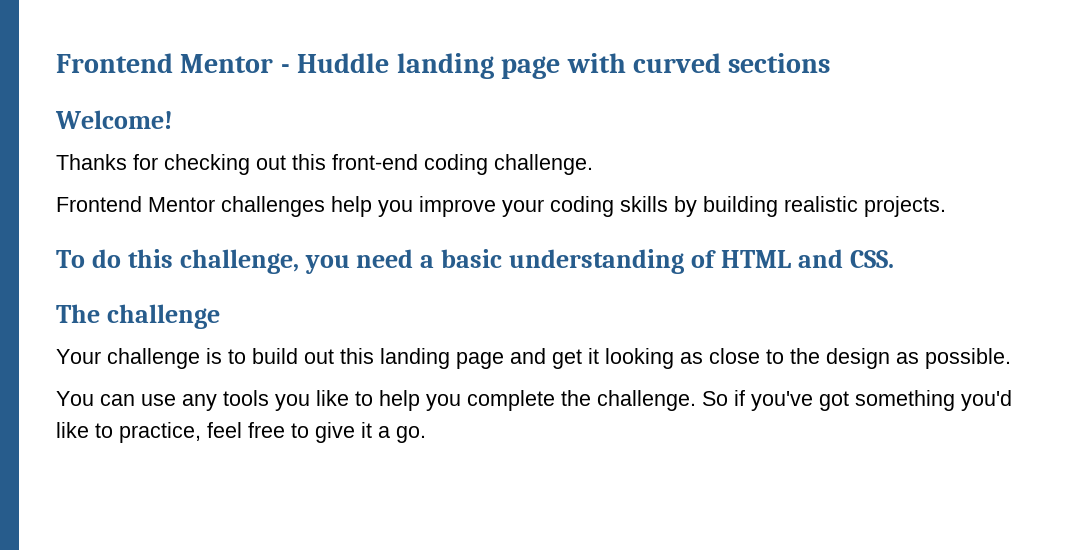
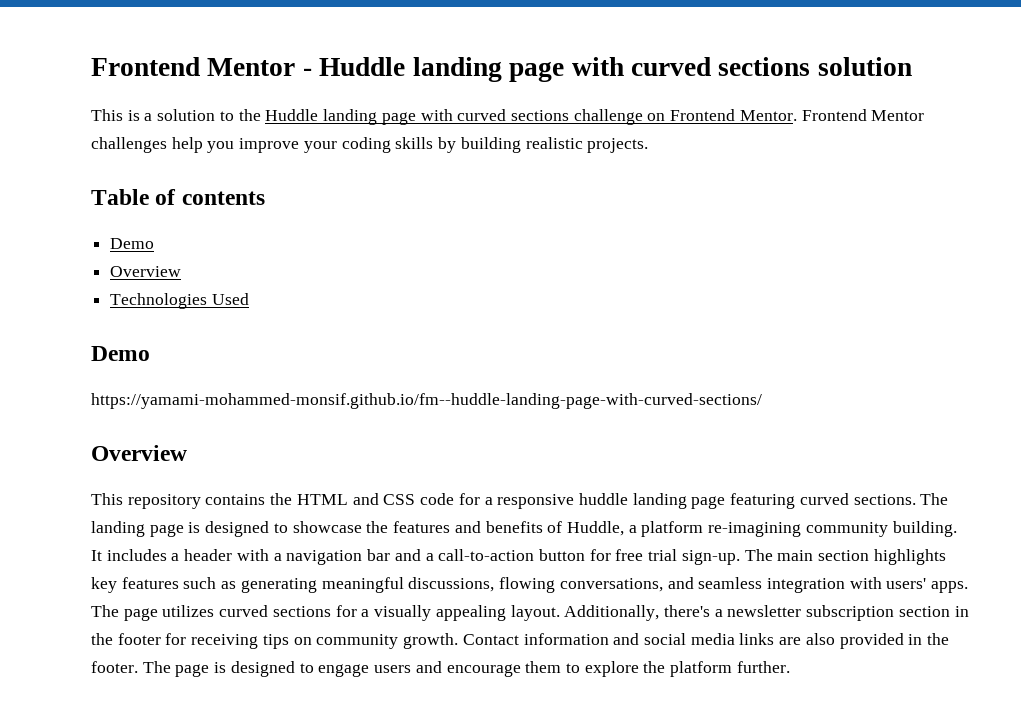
[55,110,173,129] [56,154,593,175] // Welcome! // Thanks for checking out this front-end coding challenge. // -> [817,57,912,76] [91,109,797,125] solution // This is a solution to the Huddle landing page with curved sections challenge on Frontend Mentor.
[56,249,894,274] [56,304,220,329] [56,348,1011,369] [56,390,1012,411] [56,422,426,443] To do this challenge, you need a basic understanding of HTML and CSS. // The challenge // Your challenge is to build out this landing page and get it looking as close to the design as possible. // You can use any tools you like to help you complete the challenge. So if you've got something you'd like to practice, feel free to give it a go. -> [91,189,265,205] [110,238,155,249] [110,266,182,277] [110,293,249,309] [91,346,150,361] [91,393,762,409] [91,445,187,461] [91,493,949,509] [91,521,957,537] [91,549,946,565] [91,577,969,593] [91,605,969,621] [91,633,950,649] [91,661,790,677] Table of contents // Demo // Overview // Technologies Used // Demo // https://yamami-mohammed-monsif.github.io/fm--huddle-landing-page-with-curved-sections/ // Overview // This repository contains the HTML and CSS code for a responsive huddle landing page featuring curved sections. The landing page is designed to showcase the features and benefits of Huddle, a platform re-imagining community building. It includes a header with a navigation bar and a call-to-action button for free trial sign-up. The main section highlights key features such as generating meaningful discussions, flowing conversations, and seamless integration with users' apps. The page utilizes curved sections for a visually appealing layout. Additionally, there's a newsletter subscription section in the footer for receiving tips on community growth. Contact information and social media links are also provided in the footer. The page is designed to engage users and encourage them to explore the platform further.

